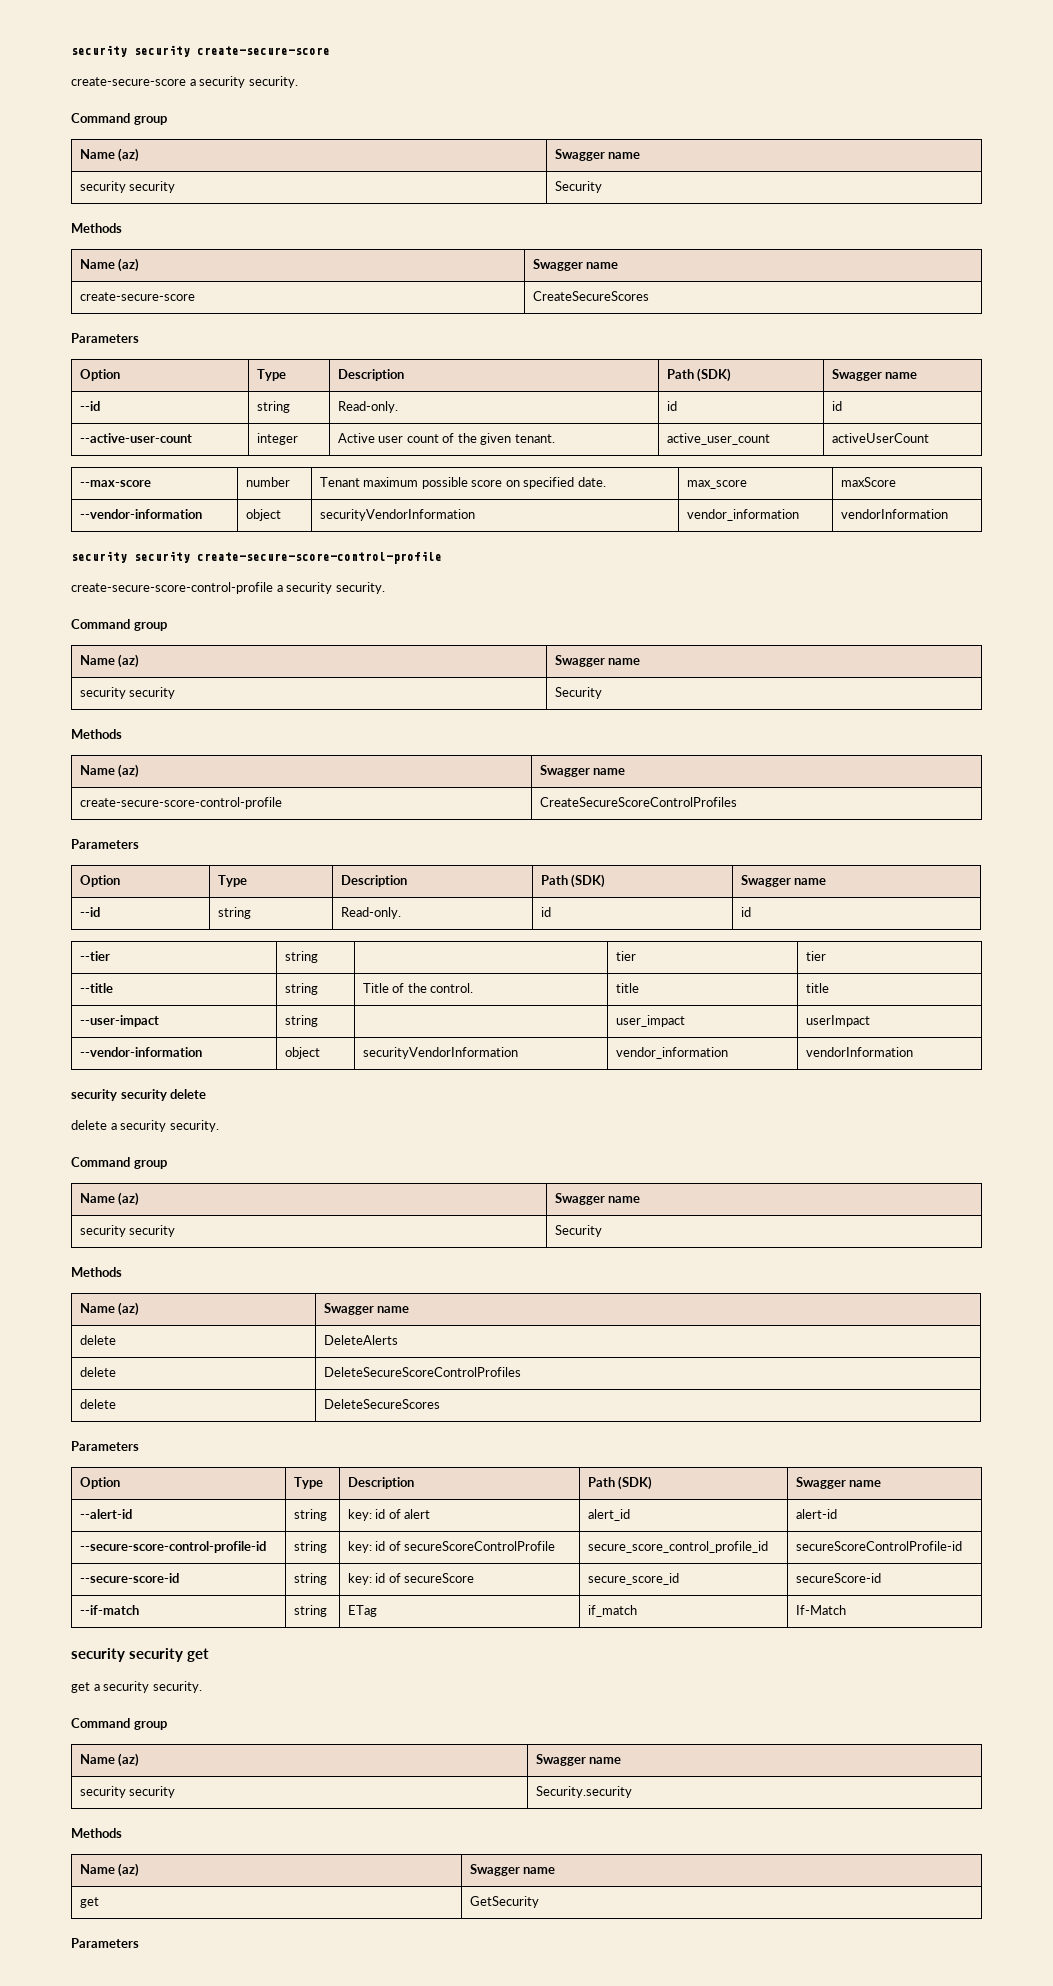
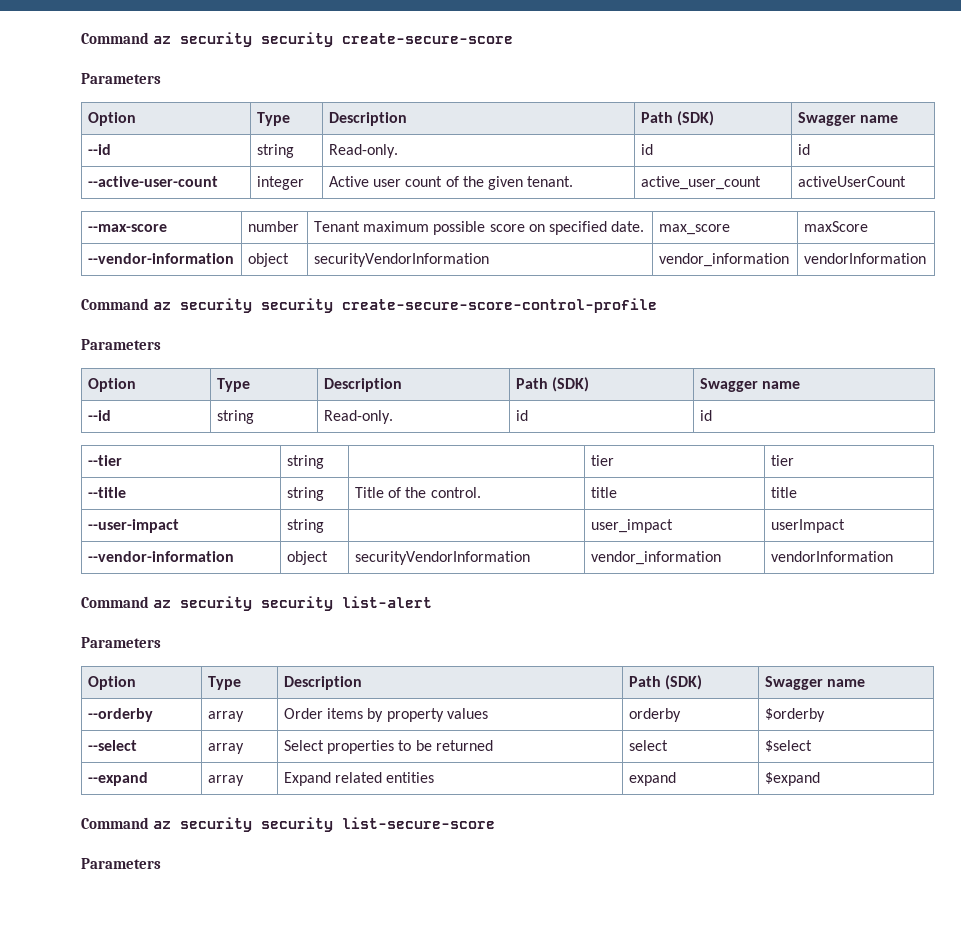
(71, 51) none -> [81,32,172,44] Command az
[71,76,298,88] [71,113,167,125] [79,148,140,162] [554,149,641,161] [79,181,176,193] [554,181,602,193] [71,223,122,233] [79,258,140,272] [532,259,619,271] [79,292,195,301] [532,291,649,301] // create-secure-score a security security. // Command group // Name (az) | Swagger name // security security | Security // Methods // Name (az) | Swagger name // create-secure-score | CreateSecureScores -> (514, 38) none
(948, 514) none -> [81,298,172,310] Command az
[71,582,385,594] [71,619,167,631] [79,654,140,668] [554,655,641,667] [79,687,176,699] [554,687,602,699] [71,729,122,739] [79,764,140,778] [539,765,626,777] [79,797,282,809] [539,797,737,807] // create-secure-score-control-profile a security security. // Command group // Name (az) | Swagger name // security security | Security // Methods // Name (az) | Swagger name // create-secure-score-control-profile | CreateSecureScoreControlProfiles -> (658, 305) none
[71,1089,207,1101] [71,1120,219,1132] [71,1157,167,1169] [79,1192,140,1206] [554,1193,641,1205] [79,1225,176,1237] [554,1225,602,1237] [71,1267,122,1277] [79,1302,140,1316] [323,1303,410,1315] [79,1335,116,1345] [323,1335,398,1345] [79,1367,116,1377] [323,1367,521,1377] [79,1399,116,1409] [323,1399,440,1409] [71,1441,139,1451] [79,1477,120,1489] [293,1477,323,1489] [347,1477,414,1489] [587,1476,653,1490] [795,1477,882,1489] [79,1509,132,1519] [293,1509,327,1521] [347,1509,431,1521] [587,1509,630,1521] [795,1509,837,1519] [79,1541,266,1553] [293,1541,327,1553] [347,1541,556,1553] [587,1541,768,1553] [795,1541,962,1551] [79,1573,179,1583] [293,1573,327,1585] [347,1573,475,1585] [587,1573,679,1585] [795,1573,881,1583] [79,1605,139,1615] [293,1605,327,1617] [347,1605,377,1617] [587,1605,637,1617] [795,1605,846,1615] [71,1648,209,1662] [71,1681,202,1693] [71,1718,167,1730] [79,1753,140,1767] [535,1754,622,1766] [79,1786,176,1798] [535,1786,632,1798] [71,1828,122,1838] [79,1863,140,1877] [469,1864,556,1876] [79,1897,99,1908] [469,1896,539,1908] security security delete // delete a security security. // Command group // Name (az) | Swagger name // security security | Security // Methods // Name (az) | Swagger name // delete | DeleteAlerts // delete | DeleteSecureScoreControlProfiles // delete | DeleteSecureScores // Parameters // Option | Type | Description | Path (SDK) | Swagger name // --alert-id | string | key: id of alert | alert_id | alert-id // --secure-score-control-profile-id | string | key: id of secureScoreControlProfile | secure_score_control_profile_id | secureScoreControlProfile-id // --secure-score-id | string | key: id of secureScore | secure_score_id | secureScore-id // --if-match | string | ETag | if_match | If-Match // security security get // get a security security. // Command group // Name (az) | Swagger name // security security | Security.security // Methods // Name (az) | Swagger name // get | GetSecurity -> [81,596,433,611] [81,637,161,648] [87,676,136,690] [207,676,241,690] [283,676,362,690] [628,675,703,690] [764,676,866,690] [87,708,153,722] [207,711,244,722] [283,708,488,722] [628,708,681,722] [764,708,825,722] [87,740,137,751] [207,743,244,754] [283,740,493,754] [628,740,668,751] [764,740,812,752] [87,772,148,786] [207,775,244,786] [283,772,435,786] [628,772,676,786] [764,772,820,786] [81,817,496,832] Command az security security list-alert // Parameters // Option | Type | Description | Path (SDK) | Swagger name // --orderby | array | Order items by property values | orderby | $orderby // --select | array | Select properties to be returned | select | $select // --expand | array | Expand related entities | expand | $expand // Command az security security list-secure-score

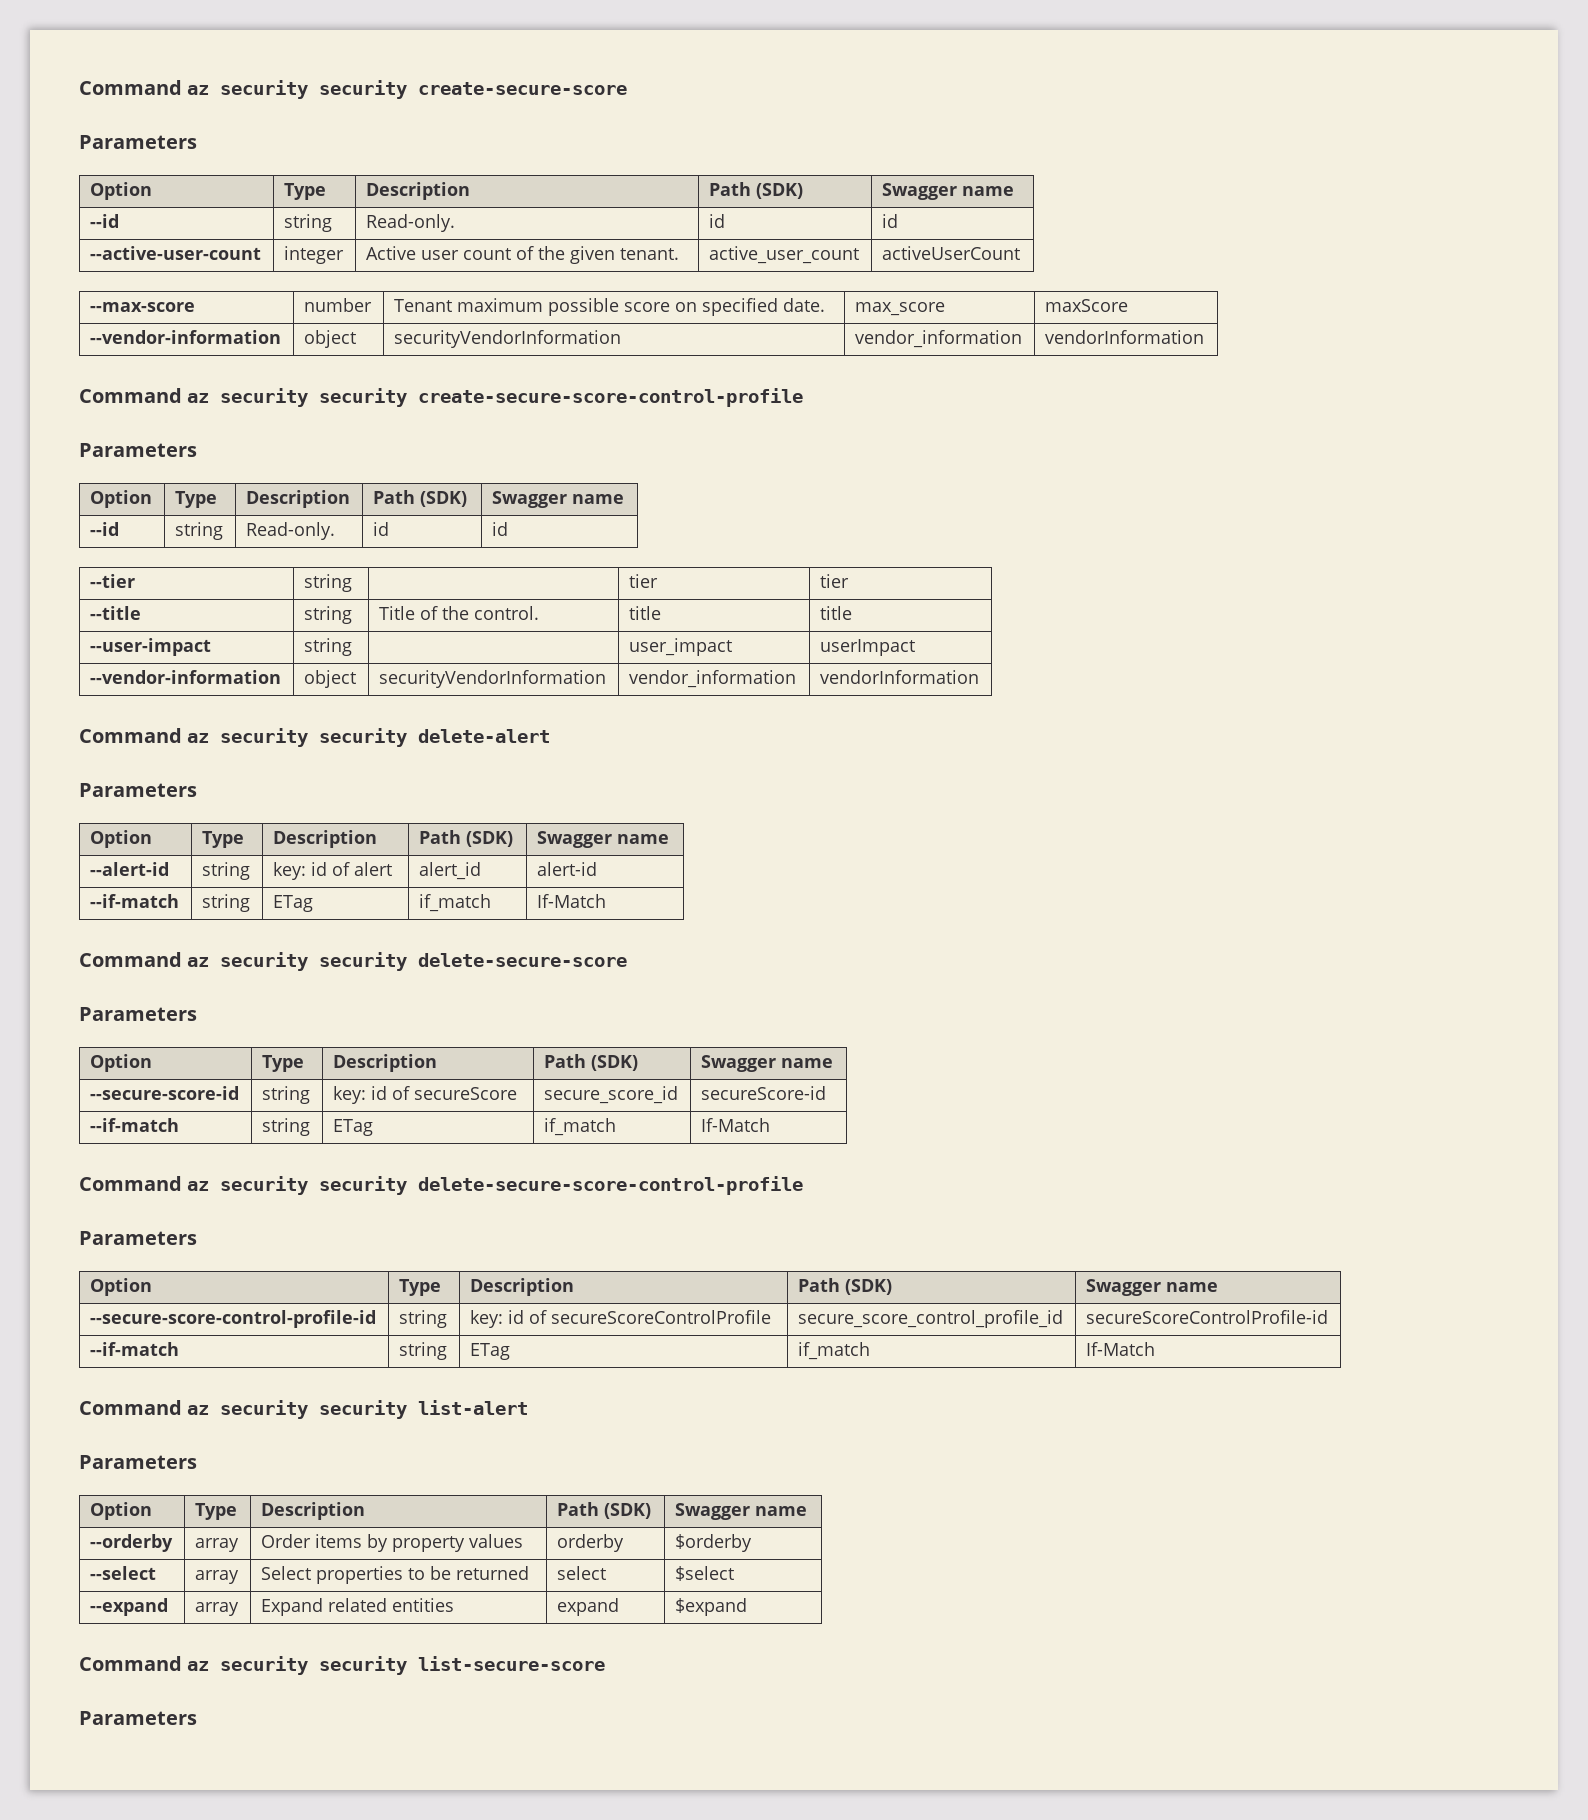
(893, 556) none -> [79,728,551,747] [79,783,197,797] [90,830,153,848] [202,831,245,848] [273,830,378,848] [419,830,514,847] [537,831,670,848] [90,862,170,876] [202,862,251,880] [273,862,393,880] [419,862,482,880] [537,862,598,876] [90,894,180,908] [202,894,251,912] [273,895,314,912] [419,894,492,912] [537,894,607,908] [79,952,628,971] [79,1007,197,1021] [90,1054,153,1072] [262,1055,305,1072] [333,1054,438,1072] [544,1054,639,1071] [701,1055,834,1072] [90,1086,240,1100] [262,1086,311,1104] [333,1086,518,1104] [544,1086,679,1104] [701,1086,827,1100] [90,1118,180,1132] [262,1118,311,1136] [333,1119,374,1136] [544,1118,617,1136] [701,1118,771,1132] [79,1176,804,1195] [79,1231,197,1245] [90,1278,153,1296] [399,1279,442,1296] [470,1278,575,1296] [798,1278,893,1295] [1086,1279,1219,1296] [90,1310,377,1328] [399,1310,448,1328] [470,1310,772,1328] [798,1310,1064,1328] [1086,1310,1329,1324] [90,1342,180,1356] [399,1342,448,1360] [470,1343,511,1360] [798,1342,871,1360] [1086,1342,1156,1356] // Command az security security delete-alert // Parameters // Option | Type | Description | Path (SDK) | Swagger name // --alert-id | string | key: id of alert | alert_id | alert-id // --if-match | string | ETag | if_match | If-Match // Command az security security delete-secure-score // Parameters // Option | Type | Description | Path (SDK) | Swagger name // --secure-score-id | string | key: id of secureScore | secure_score_id | secureScore-id // --if-match | string | ETag | if_match | If-Match // Command az security security delete-secure-score-control-profile // Parameters // Option | Type | Description | Path (SDK) | Swagger name // --secure-score-control-profile-id | string | key: id of secureScoreControlProfile | secure_score_control_profile_id | secureScoreControlProfile-id // --if-match | string | ETag | if_match | If-Match

